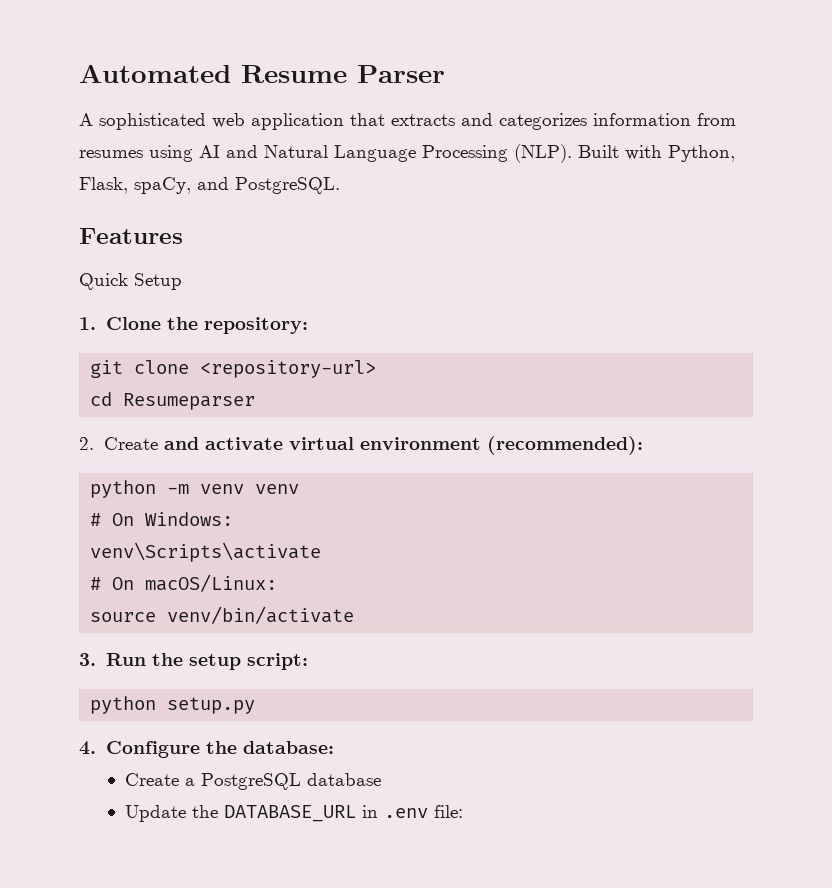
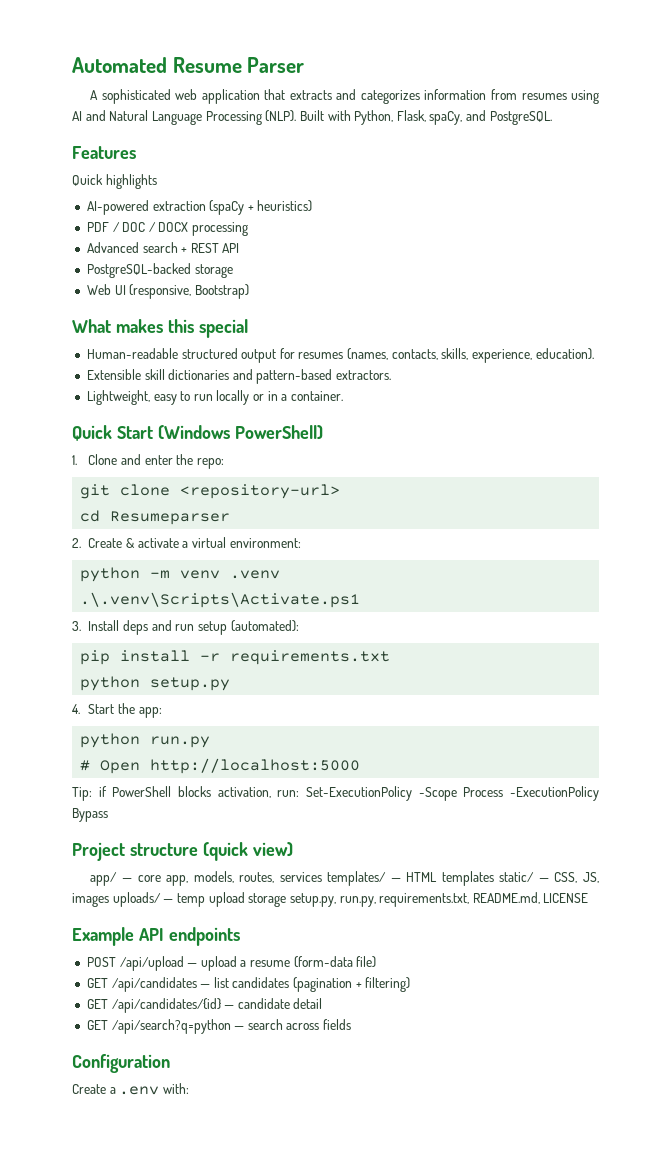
[134,273,182,290] [79,317,308,334] Setup // 1. Clone the repository: -> [105,174,157,189] [86,200,313,215] [86,222,249,236] [86,242,240,253] [86,263,233,278] [86,284,249,299] [72,319,248,338] [86,348,594,363] [86,369,392,384] [86,390,344,405] [72,425,323,441] [72,454,225,469] highlights // AI-powered extraction (spaCy + heuristics) // PDF / DOC / DOCX processing // Advanced search + REST API // PostgreSQL-backed storage // Web UI (responsive, Bootstrap) // What makes this special // Human-readable structured output for resumes (names, contacts, skills, experience, education). // Extensible skill dictionaries and pattern-based extractors. // Lightweight, easy to run locally or in a container. // Quick Start (Windows PowerShell) // 1. Clone and enter the repo:
[164,436,644,455] [90,480,300,498] [90,512,234,526] [90,542,322,562] [90,574,278,592] [90,606,355,624] [79,653,308,670] [90,696,256,714] [79,741,334,758] [124,773,381,790] [124,805,463,822] and activate virtual environment (recommended): // python -m venv venv // # On Windows: // venv\Scripts\activate // # On macOS/Linux: // source venv/bin/activate // 3. Run the setup script: // python setup.py // 4. Configure the database: // Create a PostgreSQL database // Update the DATABASE_URL in .env file: -> [126,537,301,548] [80,567,281,582] [80,592,361,608] [72,620,299,635] [80,650,391,665] [80,676,231,691] [72,703,162,718] [80,733,211,748] [80,758,361,774] [72,786,599,801] [72,808,108,822] [72,842,293,861] [90,871,599,886] [72,892,589,907] [72,927,240,946] [86,956,377,971] [86,977,411,992] [86,998,323,1013] [86,1019,352,1034] [72,1054,170,1073] [72,1083,189,1095] & activate a virtual environment: // python -m venv .venv // .\.venv\Scripts\Activate.ps1 // 3. Install deps and run setup (automated): // pip install -r requirements.txt // python setup.py // 4. Start the app: // python run.py // # Open http://localhost:5000 // Tip: if PowerShell blocks activation, run: Set-ExecutionPolicy -Scope Process -ExecutionPolicy Bypass // Project structure (quick view) // app/ — core app, models, routes, services templates/ — HTML templates static/ — CSS, JS, images uploads/ — temp upload storage setup.py, run.py, requirements.txt, README.md, LICENSE // Example API endpoints // POST /api/upload — upload a resume (form-data file) // GET /api/candidates — list candidates (pagination + filtering) // GET /api/candidates/{id} — candidate detail // GET /api/search?q=python — search across fields // Configuration // Create a .env with:

